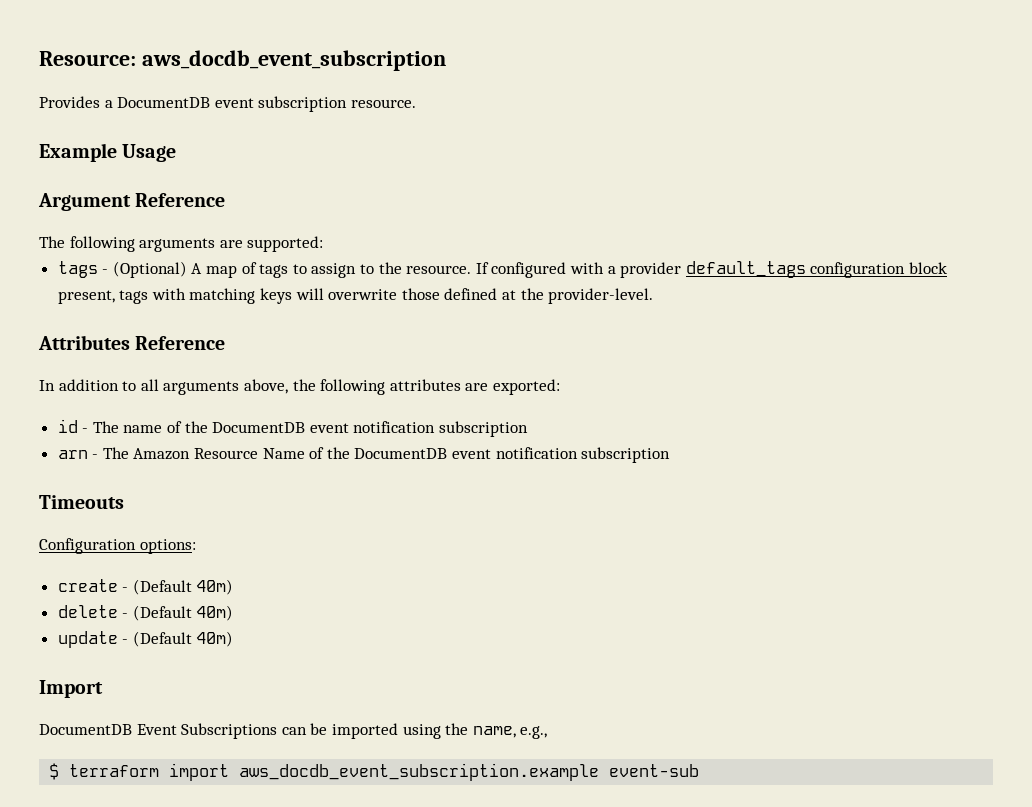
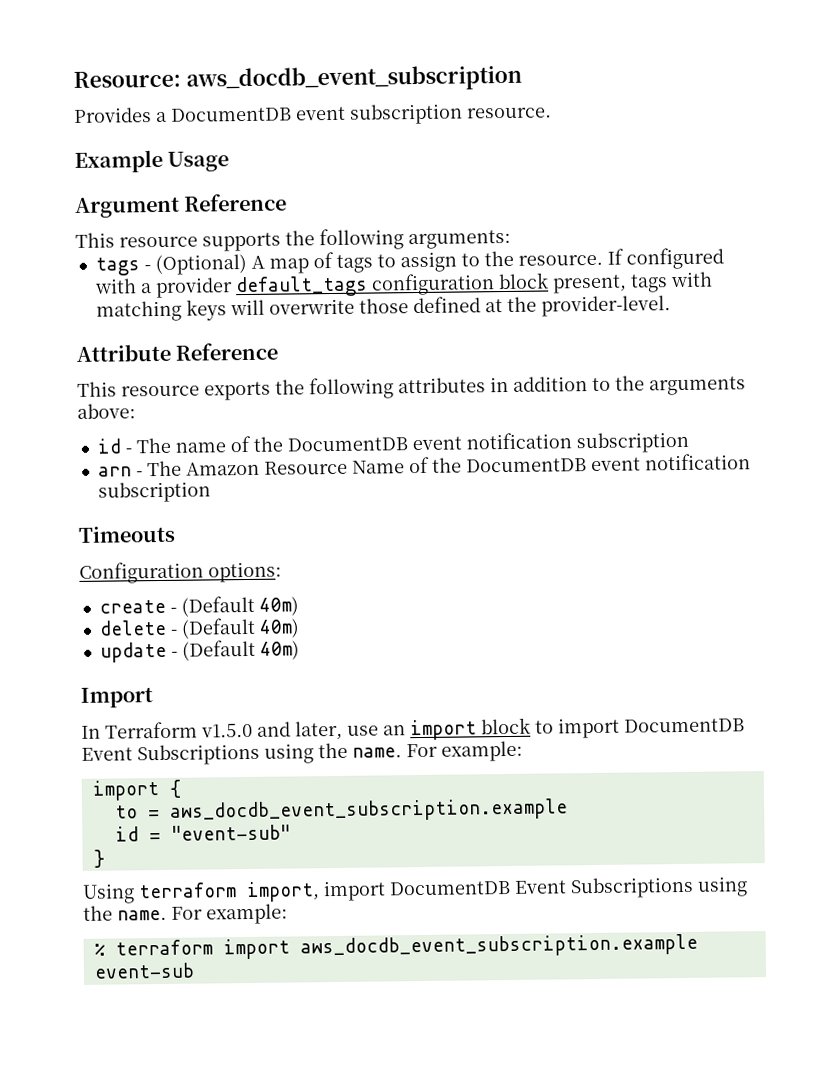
[39,236,324,252] The following arguments are supported: -> [75,228,511,252] This resource supports the following arguments:
[38,335,226,350] [39,379,560,395] Attributes Reference // In addition to all arguments above, the following attributes are exported: -> [76,342,279,362] [77,375,746,401] [77,403,136,419] Attribute Reference // This resource exports the following attributes in addition to the arguments above:
[39,723,548,739] [49,763,60,780] DocumentDB Event Subscriptions can be imported using the name, e.g., // $ -> [81,717,745,741] [81,740,523,766] [91,779,181,801] [114,798,568,823] [114,824,291,842] [92,849,105,868] [82,876,748,904] [83,903,288,925] [93,943,106,956] In Terraform v1.5.0 and later, use an import block to import DocumentDB Event Subscriptions using the name. For example: // import { // to = aws_docdb_event_subscription.example // id = "event-sub" // } // Using terraform import, import DocumentDB Event Subscriptions using the name. For example: // %

